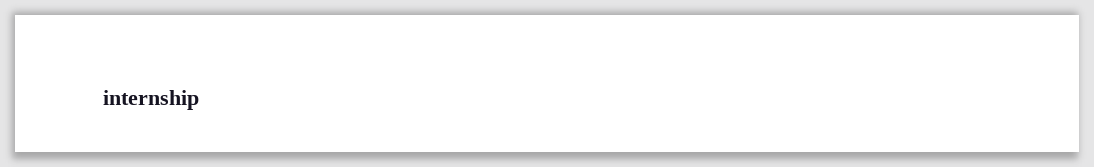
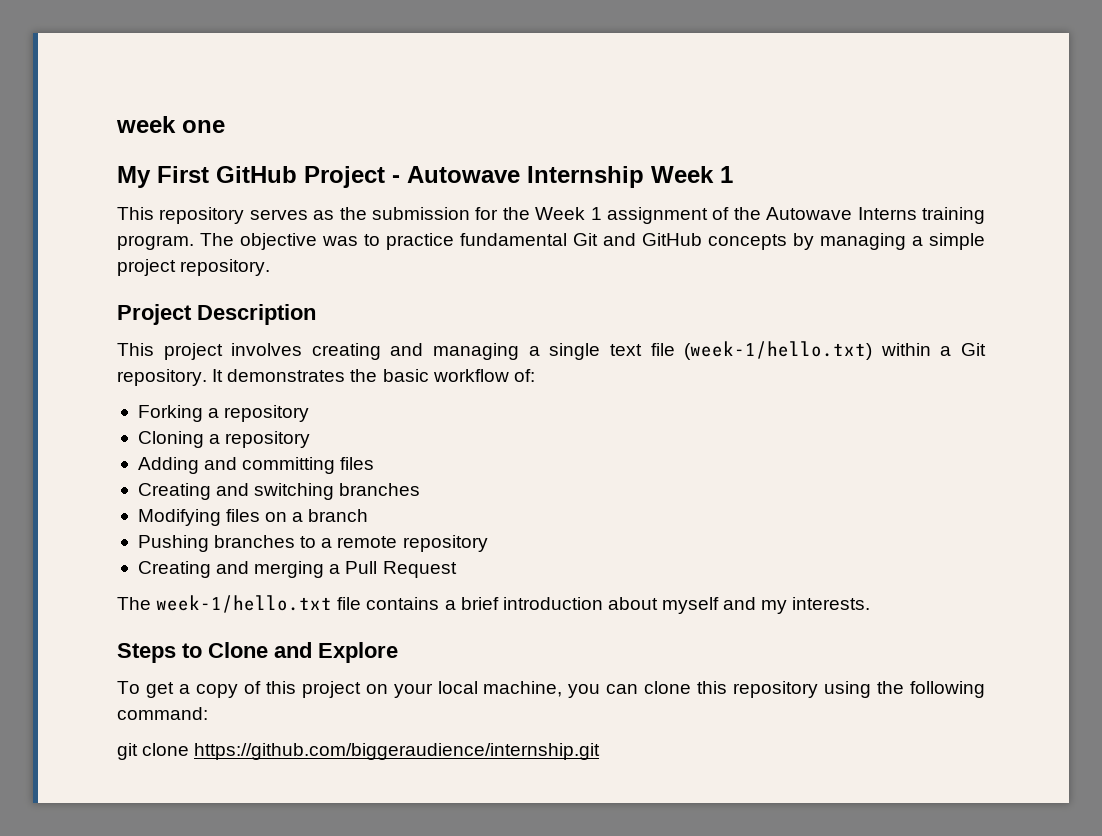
[103,90,199,110] internship -> [116,116,225,133] [117,166,733,188] [117,207,985,224] [117,233,985,250] [117,259,271,276] [117,304,316,325] [117,341,987,360] [117,369,535,386] [137,405,310,422] [137,431,311,448] [137,457,375,474] [137,483,421,500] [137,509,369,526] [137,535,488,552] [137,561,457,578] [117,595,871,614] [117,642,398,663] [117,681,986,698] [117,707,208,720] [117,743,601,760] week one // My First GitHub Project - Autowave Internship Week 1 // This repository serves as the submission for the Week 1 assignment of the Autowave Interns training program. The objective was to practice fundamental Git and GitHub concepts by managing a simple project repository. // Project Description // This project involves creating and managing a single text file (week-1/hello.txt) within a Git repository. It demonstrates the basic workflow of: // Forking a repository // Cloning a repository // Adding and committing files // Creating and switching branches // Modifying files on a branch // Pushing branches to a remote repository // Creating and merging a Pull Request // The week-1/hello.txt file contains a brief introduction about myself and my interests. // Steps to Clone and Explore // To get a copy of this project on your local machine, you can clone this repository using the following command: // git clone https://github.com/biggeraudience/internship.git

